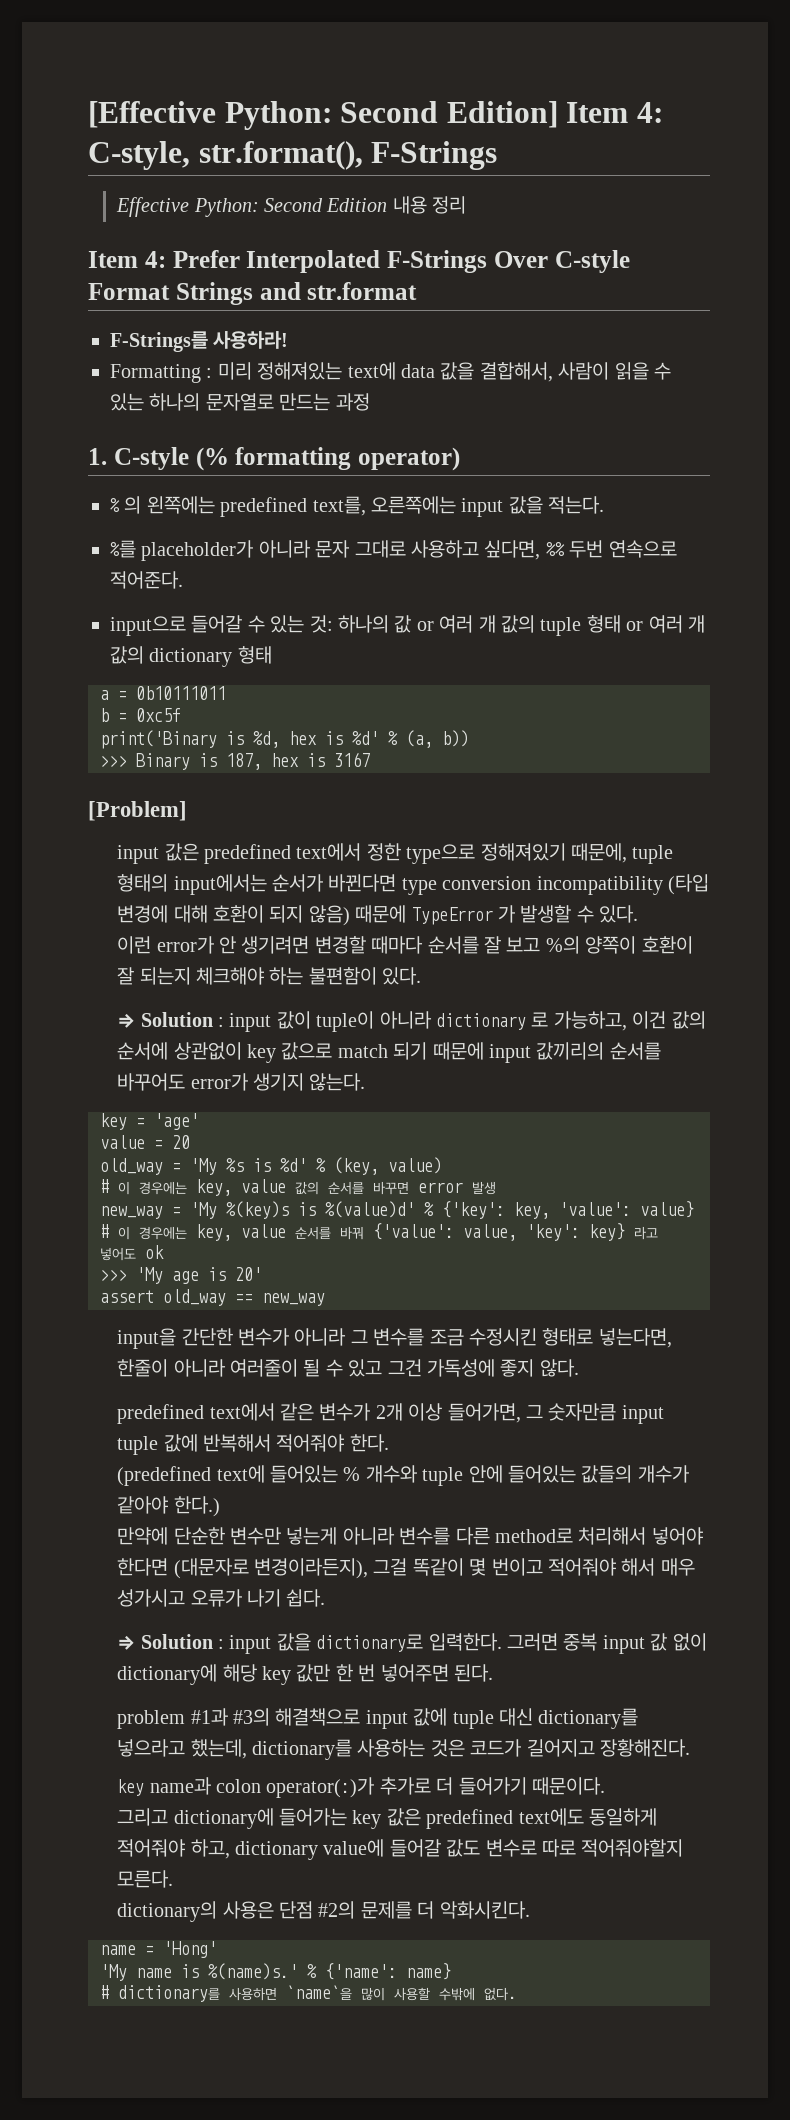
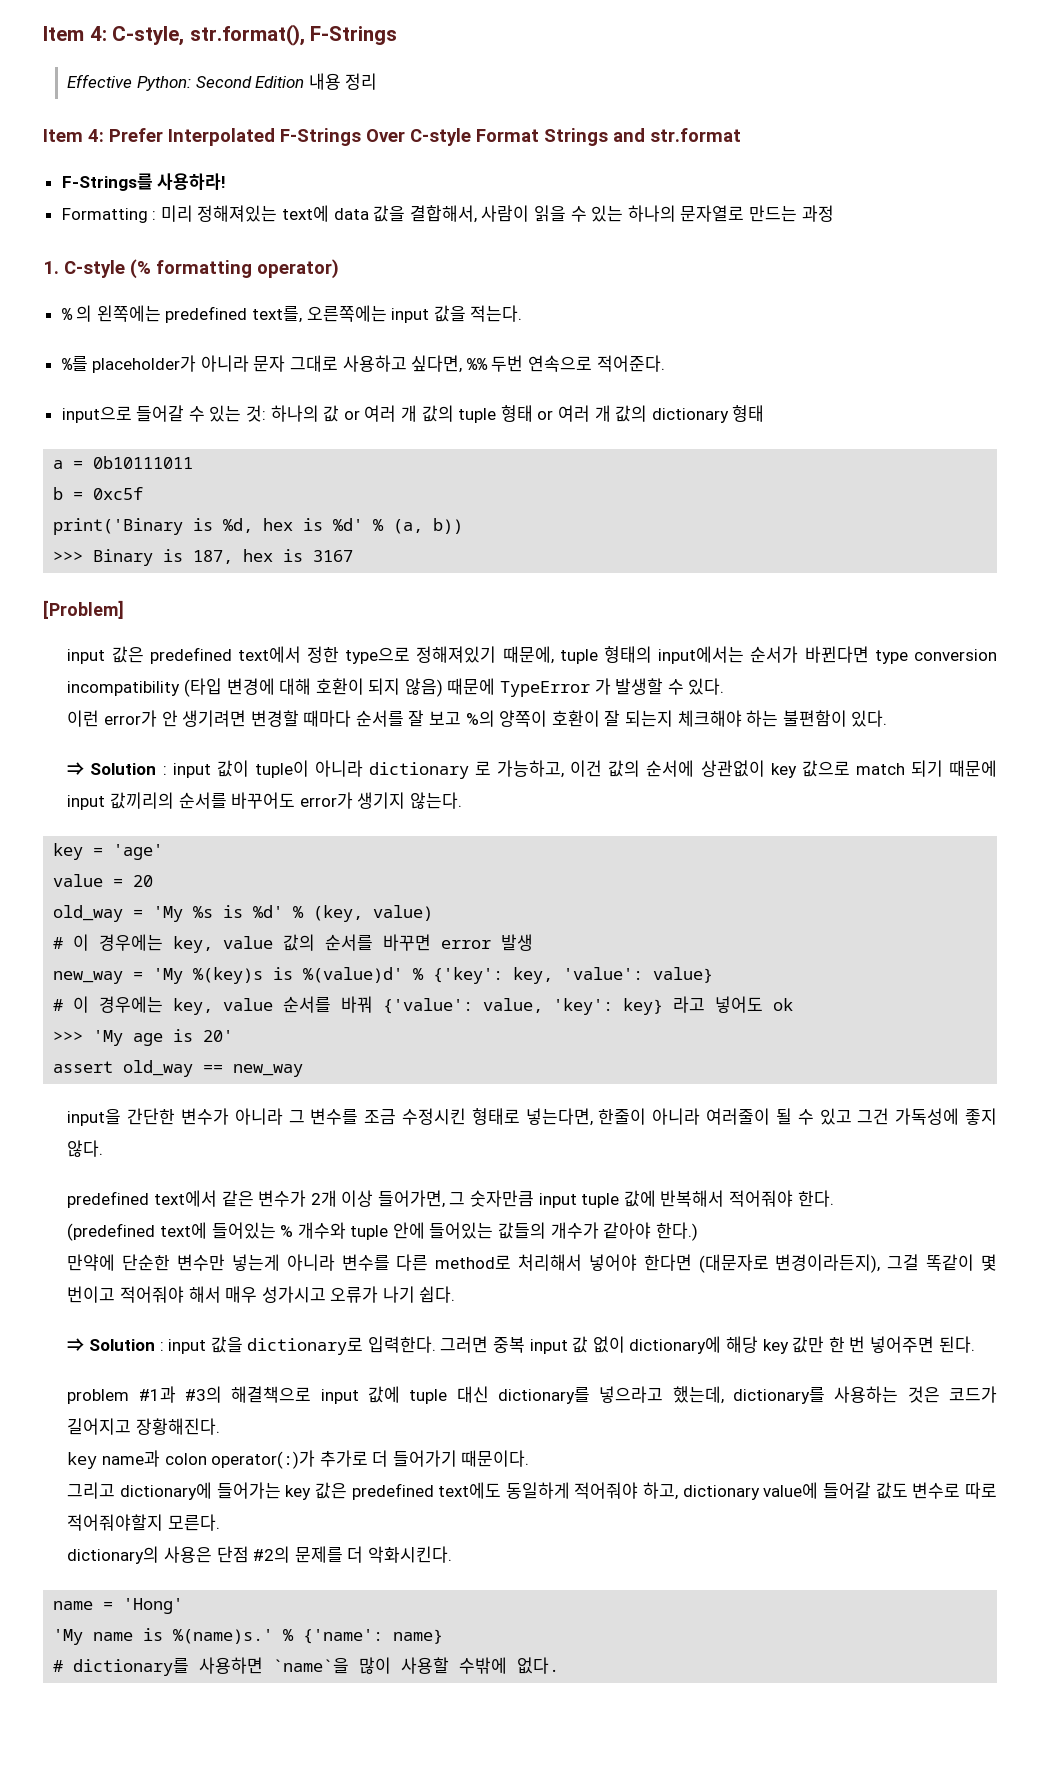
[88,101,558,130] [Effective Python: Second Edition] -> (43, 33) none

